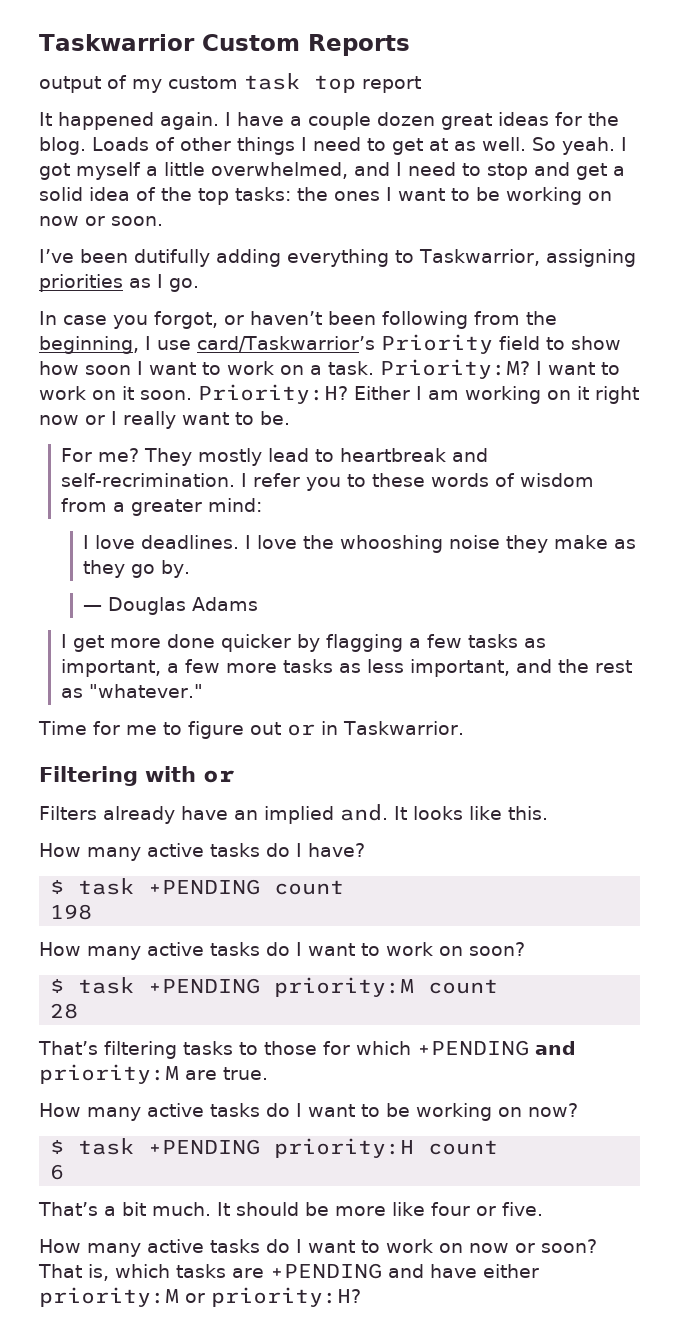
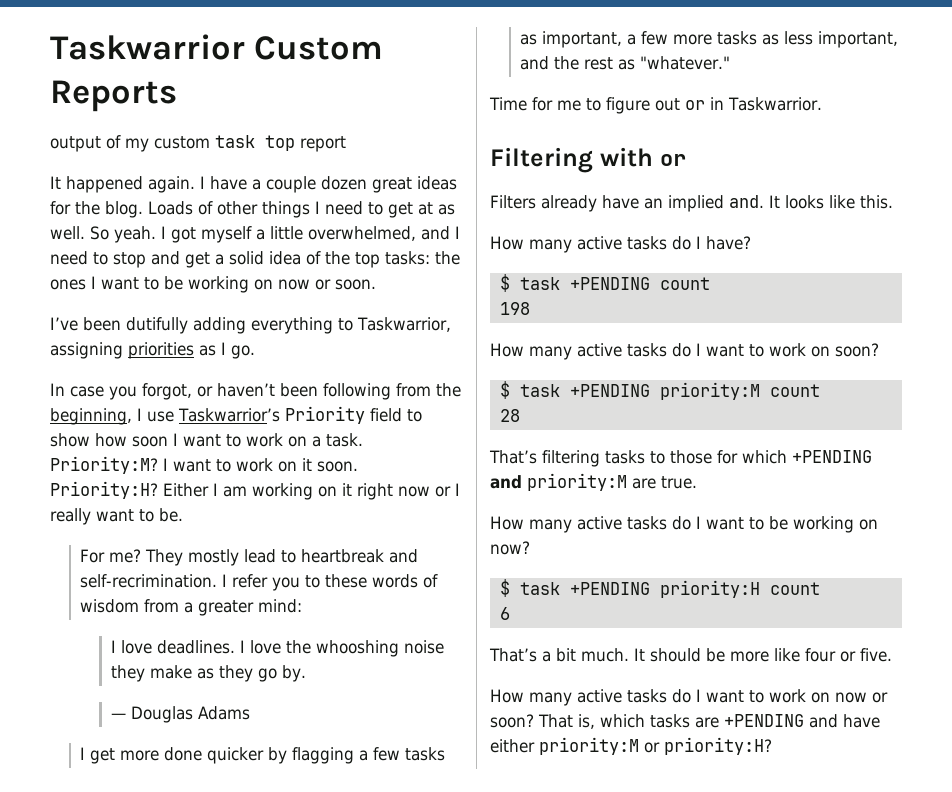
[197,336,375,352] card/Taskwarrior’s -> [178,408,280,422] Taskwarrior’s

